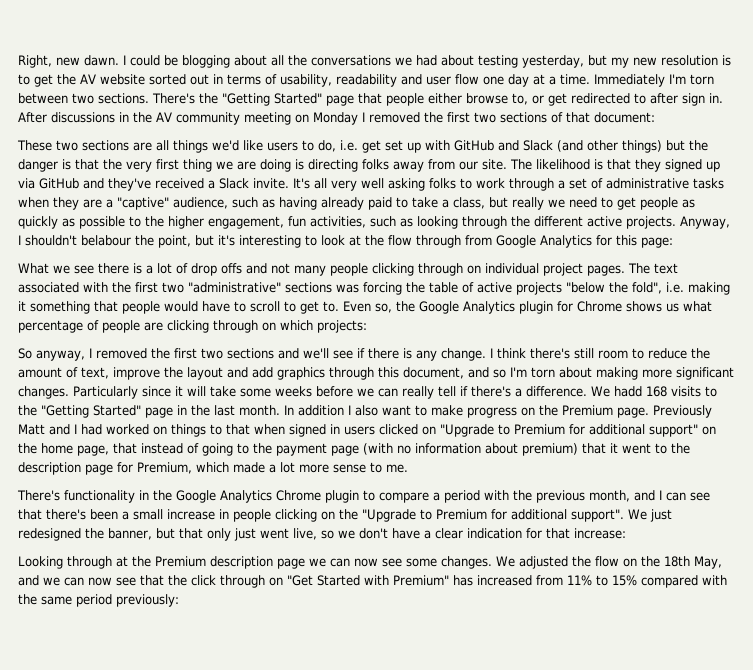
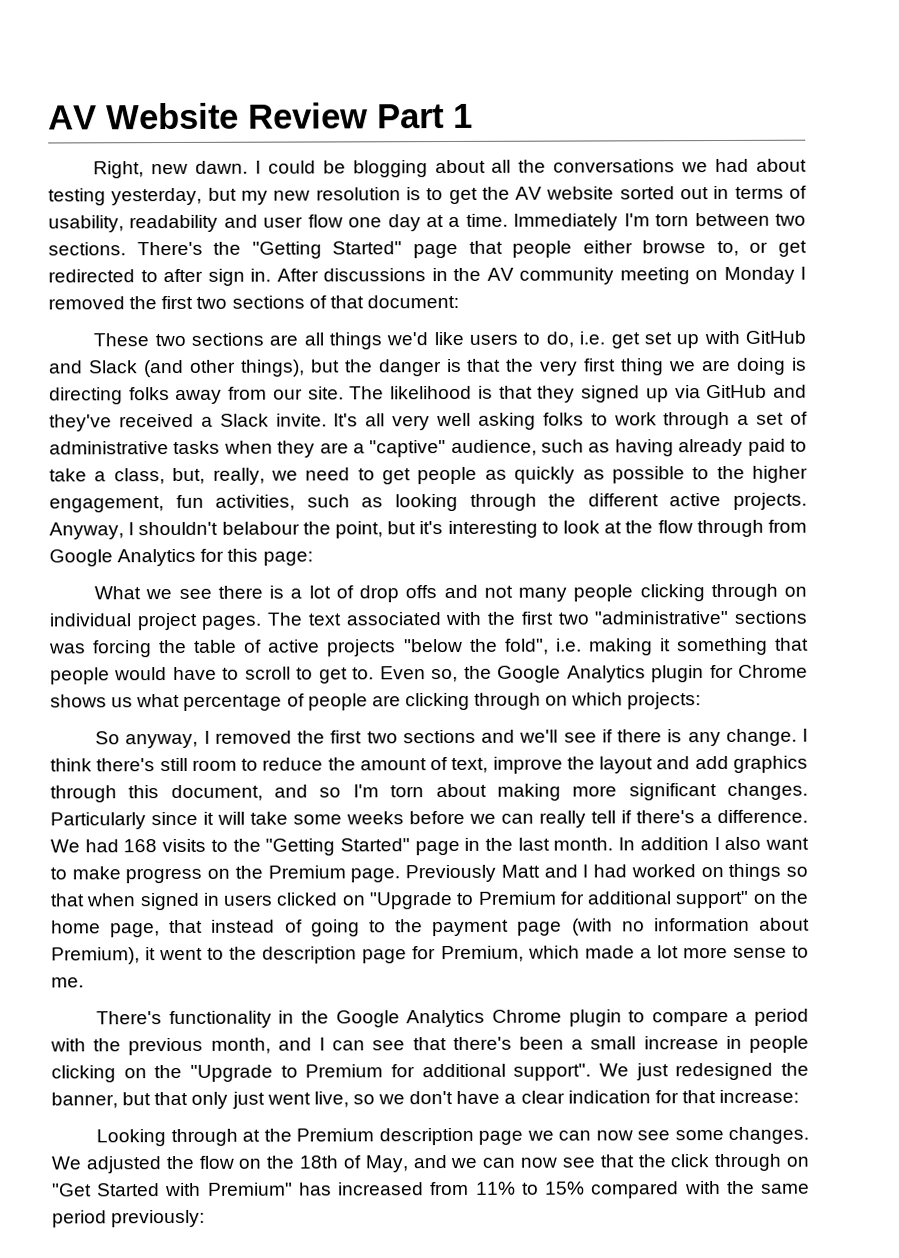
(18, 61) none -> [48,102,473,130] AV Website Review Part 1 //
[622,140,662,153] things) -> [240,359,305,377] things),
[489,197,544,210] but really -> [172,467,265,485] but, really,
[614,386,642,397] hadd -> [84,839,119,853] had
[210,424,222,435] to -> [786,866,809,877] so
[522,443,606,456] premium) that -> [51,947,140,965] Premium),
(690, 561) none -> [342,1155,361,1169] of

